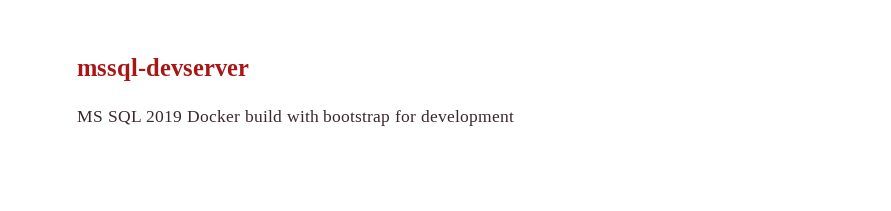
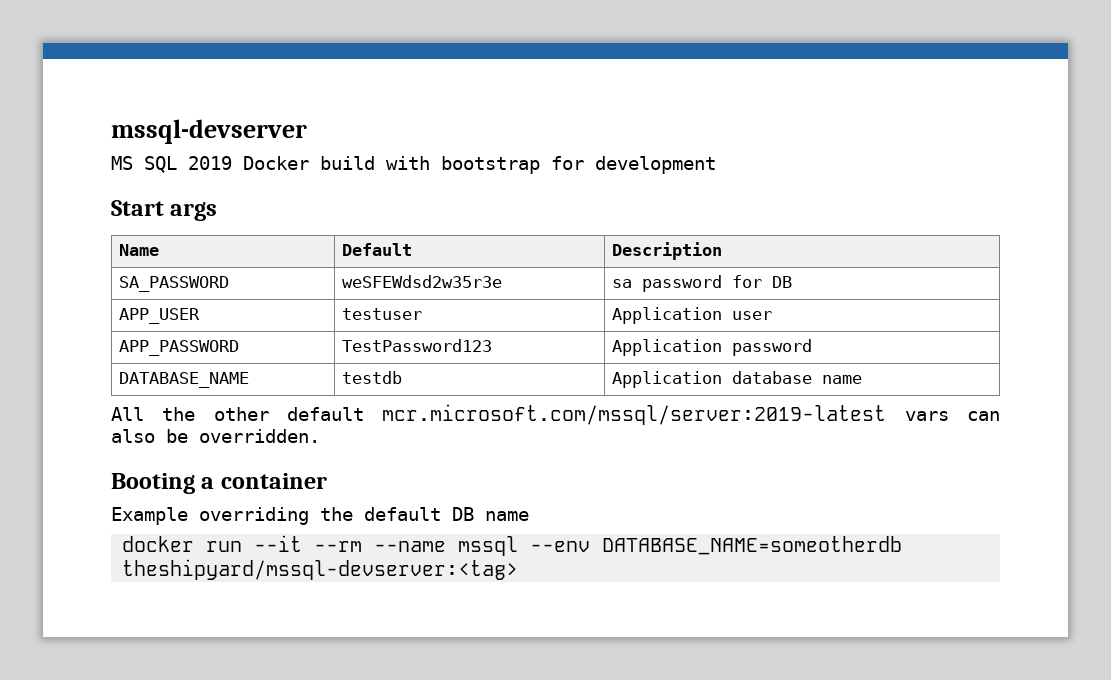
(514, 118) none -> [111,200,218,221] [118,244,159,256] [341,243,412,256] [611,242,722,260] [118,276,229,292] [341,275,502,288] [611,275,792,292] [118,308,200,324] [341,308,422,320] [611,307,772,324] [118,340,239,356] [341,339,492,352] [611,339,812,356] [118,372,249,388] [341,371,402,384] [611,371,862,388] [111,404,1000,425] [111,429,320,443] [111,473,327,494] [111,507,529,525] [122,535,903,556] [122,559,519,580] // Start args // Name | Default | Description // SA_PASSWORD | weSFEWdsd2w35r3e | sa password for DB // APP_USER | testuser | Application user // APP_PASSWORD | TestPassword123 | Application password // DATABASE_NAME | testdb | Application database name // All the other default mcr.microsoft.com/mssql/server:2019-latest vars can also be overridden. // Booting a container // Example overriding the default DB name // docker run --it --rm --name mssql --env DATABASE_NAME=someotherdb theshipyard/mssql-devserver:<tag>

